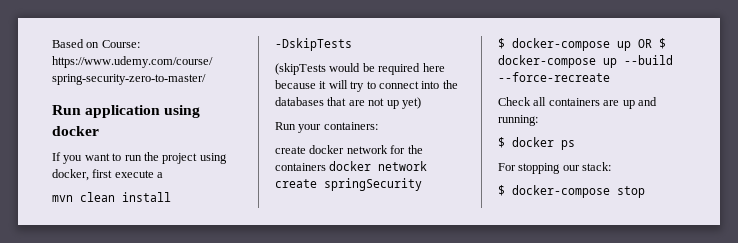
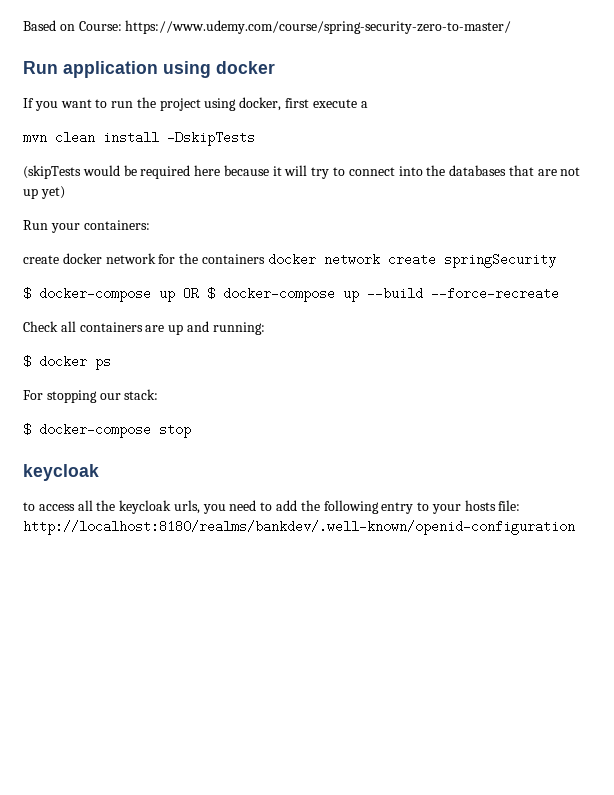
(645, 192) none -> [23,464,99,481] [23,500,521,514] [23,520,575,535] // keycloak // to access all the keycloak urls, you need to add the following entry to your hosts file: http://localhost:8180/realms/bankdev/.well-known/openid-configuration

